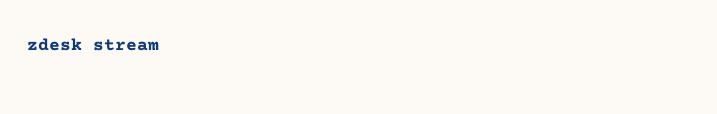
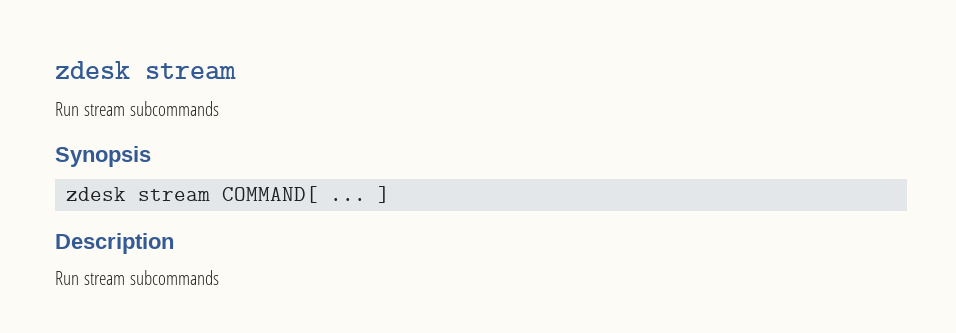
[27,38,159,51] zdesk stream -> [55,61,236,80] [55,101,219,116] [55,146,151,167] [66,186,391,203] [55,233,174,254] [55,270,219,285] zdesk stream // Run stream subcommands // Synopsis // zdesk stream COMMAND[ ... ] // Description // Run stream subcommands

